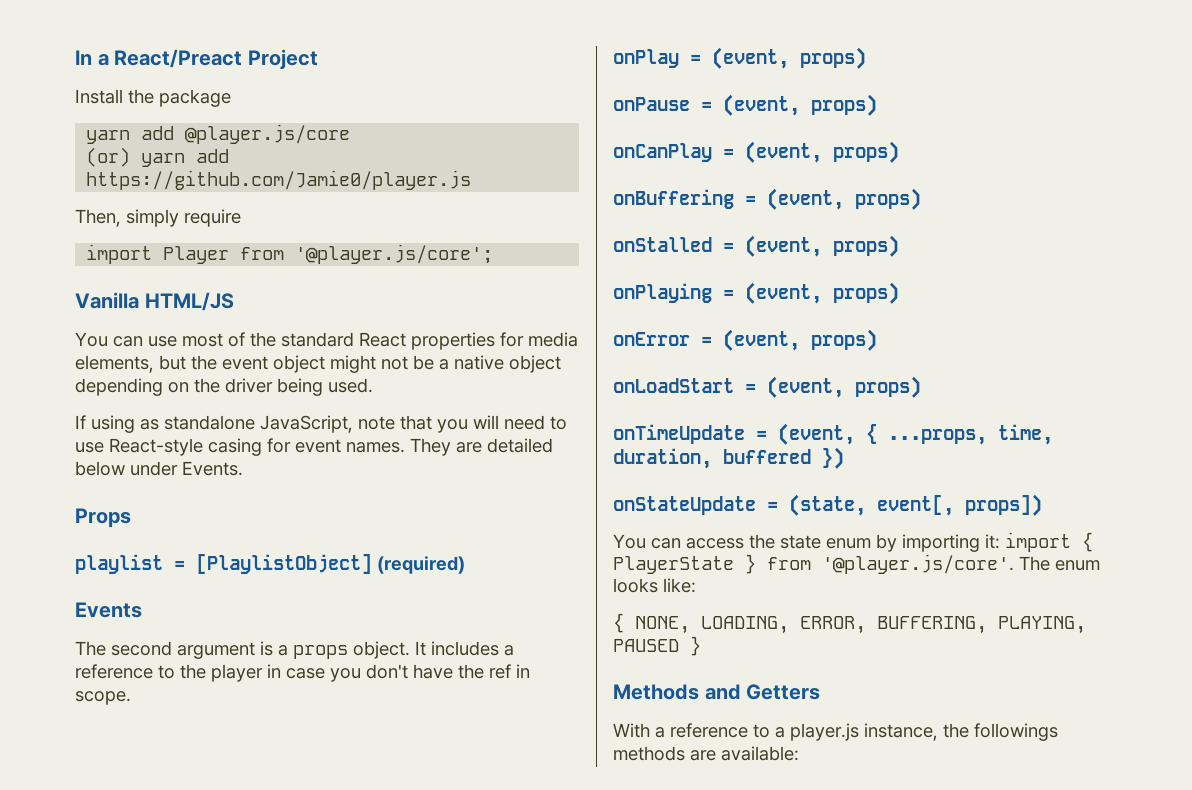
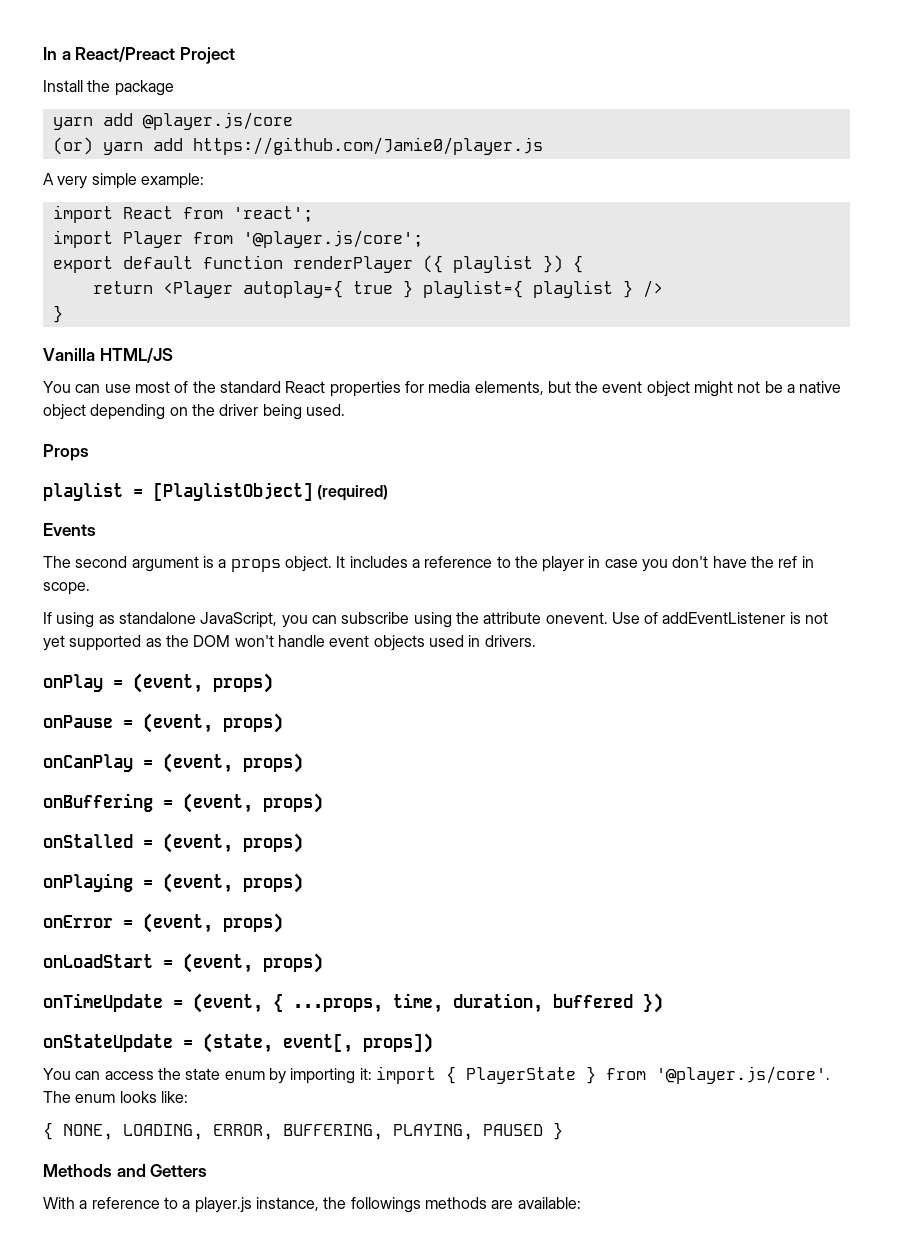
[75,209,241,227] [86,244,494,264] Then, simply require // import Player from '@player.js/core'; -> [43,173,204,189] [52,205,313,223] [52,230,423,248] [52,255,583,273] [92,280,663,298] [52,305,63,323] A very simple example: // import React from 'react'; // import Player from '@player.js/core'; // export default function renderPlayer ({ playlist }) { // return <Player autoplay={ true } playlist={ playlist } /> // }
[75,415,567,433] [75,438,553,456] [75,461,243,476] // If using as standalone JavaScript, note that you will need to use React-style casing for event names. They are detailed below under Events. -> (345, 410) none
(131, 698) none -> [43,612,829,628] [43,635,536,651] // If using as standalone JavaScript, you can subscribe using the attribute onevent. Use of addEventListener is not yet supported as the DOM won't handle event objects used in drivers.

